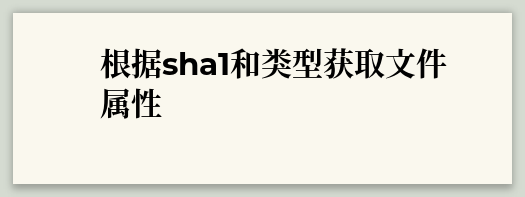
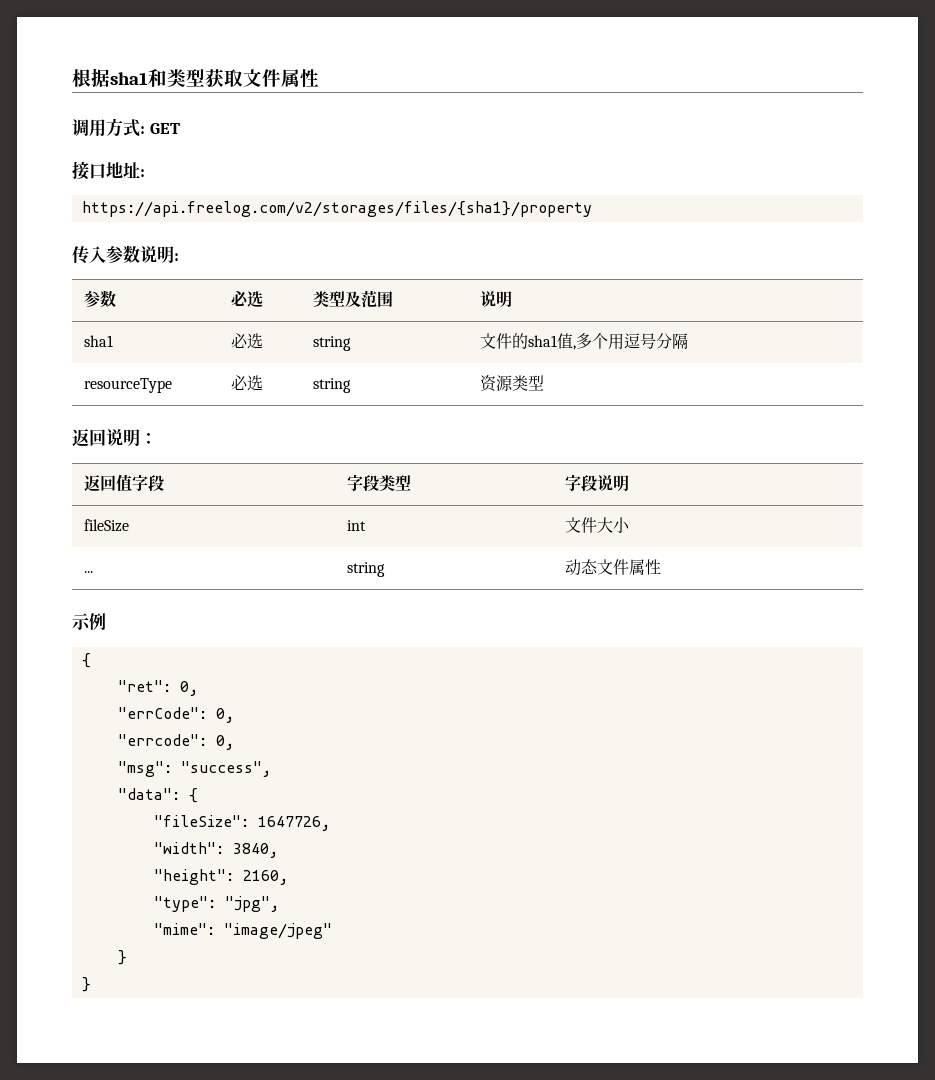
(162, 103) none -> [72,118,180,137] [72,161,145,180] [81,201,592,217] [72,245,179,264] [83,290,116,308] [230,291,263,307] [312,290,393,308] [479,291,512,307] [83,335,113,347] [230,333,263,349] [312,336,351,351] [479,333,688,350] [83,378,172,393] [230,375,263,391] [312,378,351,393] [479,375,544,392] [72,429,157,447] [83,474,164,492] [346,475,411,492] [564,475,629,491] [83,519,129,532] [346,520,366,531] [564,517,630,533] [83,571,93,573] [346,562,385,577] [564,559,661,576] [72,613,106,630] [81,653,91,668] [117,680,198,696] [117,707,234,723] [117,734,234,750] [117,761,271,777] [117,788,198,803] [153,815,330,831] [153,842,278,858] [153,869,288,885] [153,896,279,912] [153,923,332,939] [117,950,127,965] [81,977,91,992] // 调用方式: GET // 接口地址: // https://api.freelog.com/v2/storages/files/{sha1}/property // 传入参数说明: // 参数 | 必选 | 类型及范围 | 说明 // sha1 | 必选 | string | 文件的sha1值,多个用逗号分隔 // resourceType | 必选 | string | 资源类型 // 返回说明： // 返回值字段 | 字段类型 | 字段说明 // fileSize | int | 文件大小 // ... | string | 动态文件属性 // 示例 // { // "ret": 0, // "errCode": 0, // "errcode": 0, // "msg": "success", // "data": { // "fileSize": 1647726, // "width": 3840, // "height": 2160, // "type": "jpg", // "mime": "image/jpeg" // } // }

